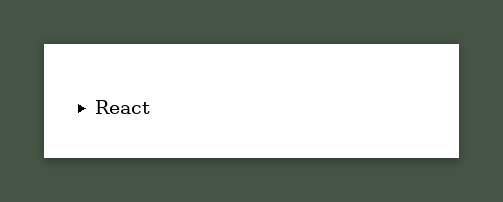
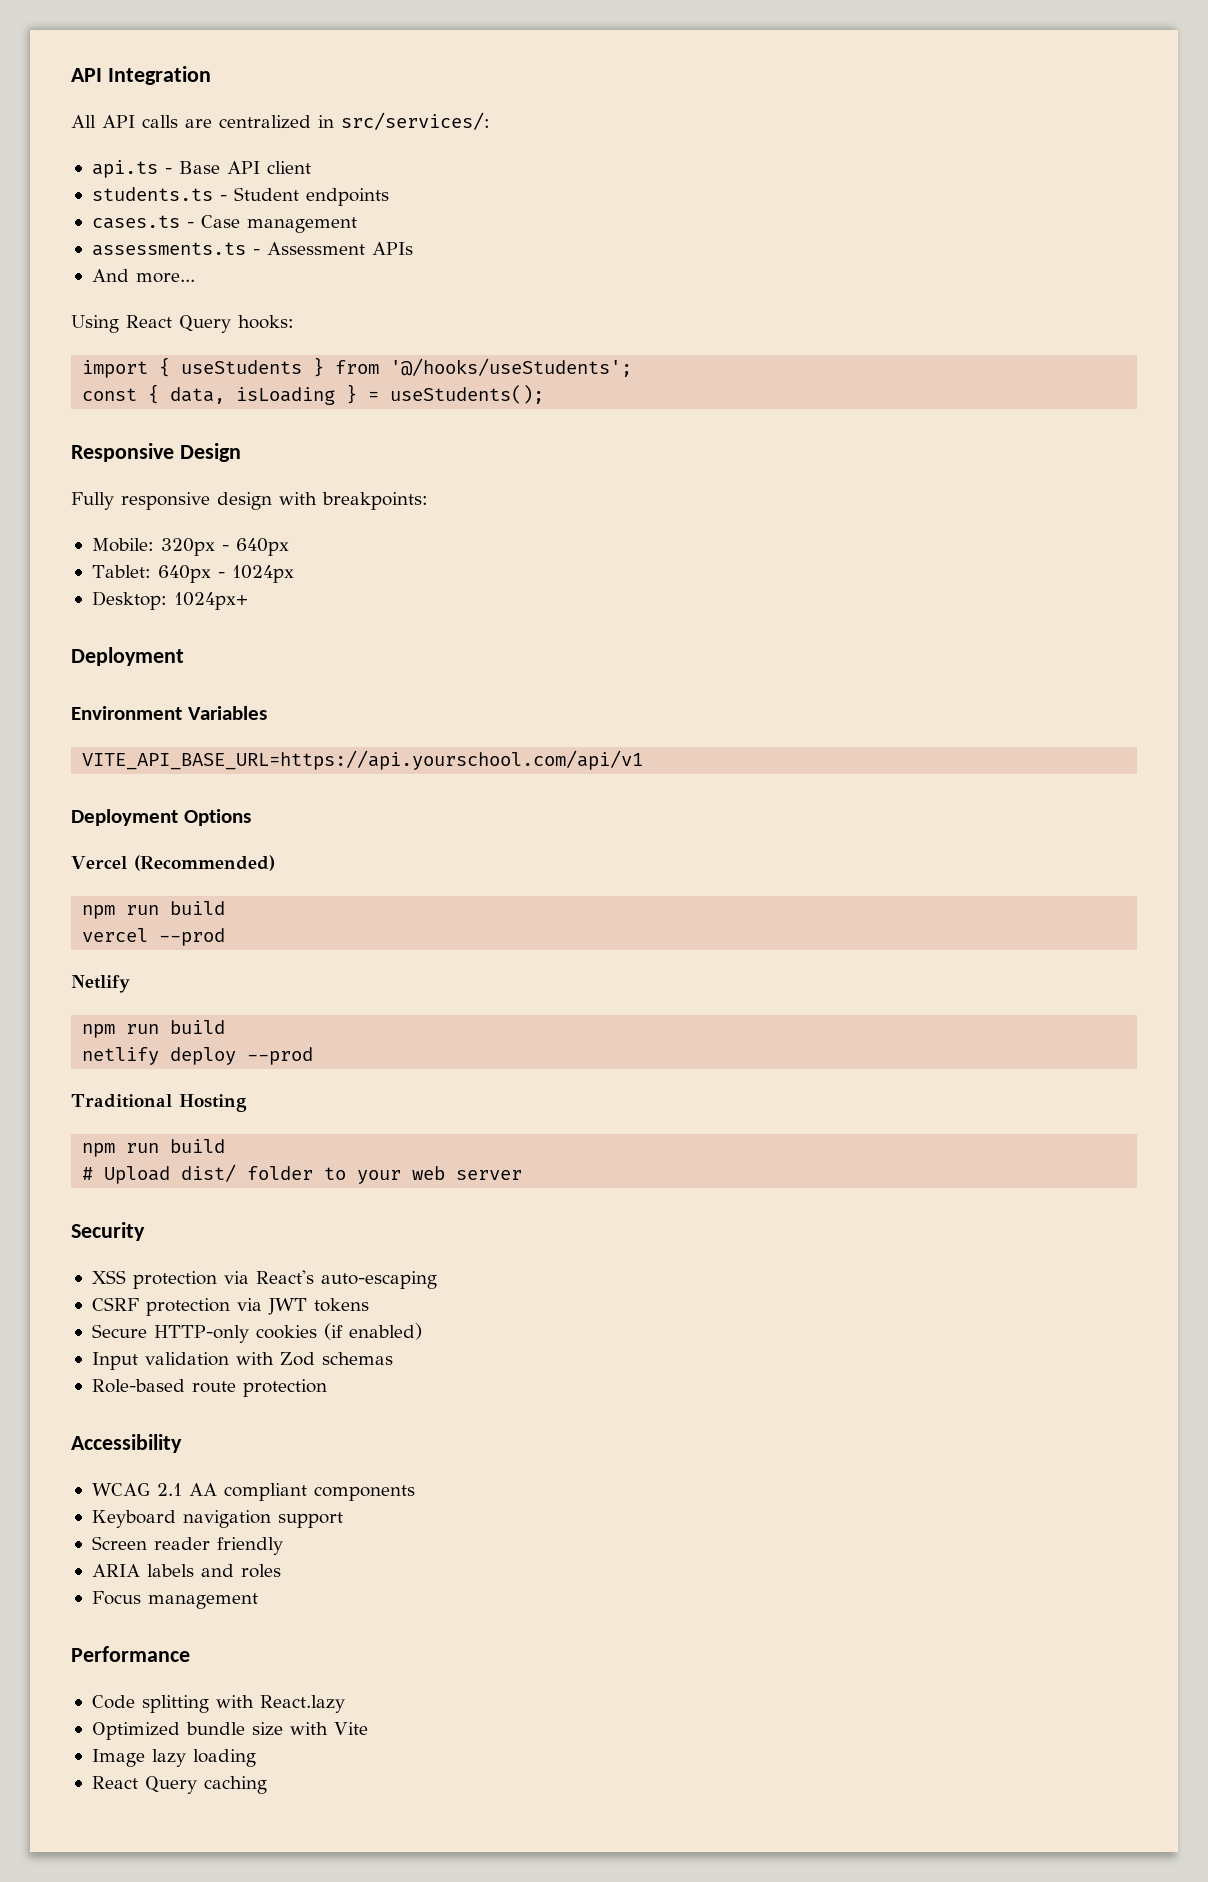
[94,100,150,114] React -> [71,66,211,85] [71,112,490,130] [91,160,311,178] [91,187,389,206] [91,215,357,233] [91,242,413,256] [91,269,195,283] [71,315,294,333] [82,357,633,378] [82,384,545,405] [71,443,241,462] [71,492,428,510] [91,538,289,556] [91,565,294,583] [91,591,248,610] [71,647,184,666] [71,706,267,720] [82,750,644,770] [71,809,251,826] [71,855,275,871] [82,901,226,919] [82,928,226,946] [71,975,130,993] [82,1020,226,1038] [82,1047,314,1065] [71,1094,247,1112] [82,1139,226,1157] [82,1164,523,1184] [71,1222,145,1241] [91,1270,437,1289] [91,1297,369,1316] [91,1323,422,1343] [91,1352,393,1370] [91,1379,327,1397] [71,1434,182,1453] [91,1483,415,1501] [91,1510,343,1528] [91,1536,283,1555] [91,1564,281,1578] [91,1591,258,1609] [71,1646,190,1662] [91,1695,345,1713] [91,1722,368,1740] [91,1749,256,1767] [91,1776,267,1794] API Integration // All API calls are centralized in src/services/: // api.ts - Base API client // students.ts - Student endpoints // cases.ts - Case management // assessments.ts - Assessment APIs // And more... // Using React Query hooks: // import { useStudents } from '@/hooks/useStudents'; // const { data, isLoading } = useStudents(); // Responsive Design // Fully responsive design with breakpoints: // Mobile: 320px - 640px // Tablet: 640px - 1024px // Desktop: 1024px+ // Deployment // Environment Variables // VITE_API_BASE_URL=https://api.yourschool.com/api/v1 // Deployment Options // Vercel (Recommended) // npm run build // vercel --prod // Netlify // npm run build // netlify deploy --prod // Traditional Hosting // npm run build // # Upload dist/ folder to your web server // Security // XSS protection via React's auto-escaping // CSRF protection via JWT tokens // Secure HTTP-only cookies (if enabled) // Input validation with Zod schemas // Role-based route protection // Accessibility // WCAG 2.1 AA compliant components // Keyboard navigation support // Screen reader friendly // ARIA labels and roles // Focus management // Performance // Code splitting with React.lazy // Optimized bundle size with Vite // Image lazy loading // React Query caching

